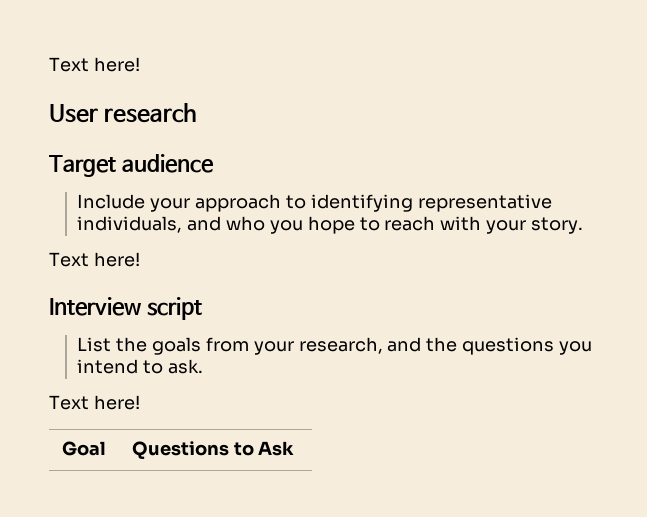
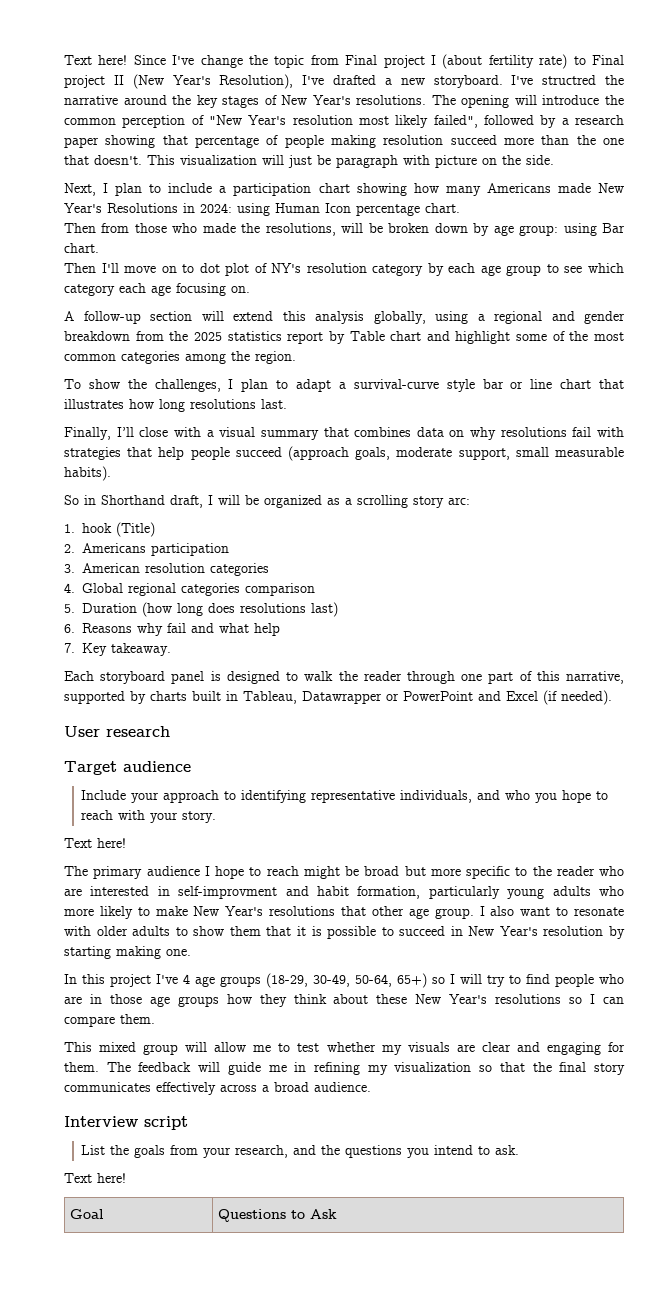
[49,57,140,72] Text here! -> [64,54,624,69] [64,74,624,89] [64,95,625,108] [64,115,624,128] [64,135,624,148] [64,155,554,168] [64,183,625,196] [64,203,460,216] [64,223,625,236] [64,243,99,253] [64,263,624,276] [64,283,250,296] [64,311,625,324] [64,331,625,344] [64,351,296,364] [64,379,625,392] [64,399,287,412] [64,427,625,440] [64,446,624,461] [64,466,111,481] [64,495,470,508] [64,522,155,537] [64,543,229,556] [64,563,269,576] [64,583,315,596] [64,602,338,617] [64,623,280,636] [64,643,171,656] [64,671,625,684] [64,690,612,705] Text here! Since I've change the topic from Final project I (about fertility rate) to Final project II (New Year's Resolution), I've drafted a new storyboard. I've structred the narrative around the key stages of New Year's resolutions. The opening will introduce the common perception of "New Year's resolution most likely failed", followed by a research paper showing that percentage of people making resolution succeed more than the one that doesn't. This visualization will just be paragraph with picture on the side. // Next, I plan to include a participation chart showing how many Americans made New Year's Resolutions in 2024: using Human Icon percentage chart. // Then from those who made the resolutions, will be broken down by age group: using Bar chart. // Then I'll move on to dot plot of NY's resolution category by each age group to see which category each age focusing on. // A follow-up section will extend this analysis globally, using a regional and gender breakdown from the 2025 statistics report by Table chart and highlight some of the most common categories among the region. // To show the challenges, I plan to adapt a survival-curve style bar or line chart that illustrates how long resolutions last. // Finally, I’ll close with a visual summary that combines data on why resolutions fail with strategies that help people succeed (approach goals, moderate support, small measurable habits). // So in Shorthand draft, I will be organized as a scrolling story arc: // 1. hook (Title) // 2. Americans participation // 3. American resolution categories // 4. Global regional categories comparison // 5. Duration (how long does resolutions last) // 6. Reasons why fail and what help // 7. Key takeaway. // Each storyboard panel is designed to walk the reader through one part of this narrative, supported by charts built in Tableau, Datawrapper or PowerPoint and Excel (if needed).
(140, 259) none -> [64,866,624,879] [64,886,624,899] [64,906,625,919] [64,926,625,939] [64,946,191,959] [64,973,624,988] [64,994,624,1007] [64,1014,155,1027] [64,1042,625,1055] [64,1062,625,1075] [64,1082,371,1095] // The primary audience I hope to reach might be broad but more specific to the reader who are interested in self-improvment and habit formation, particularly young adults who more likely to make New Year's resolutions that other age group. I also want to resonate with older adults to show them that it is possible to succeed in New Year's resolution by starting making one. // In this project I've 4 age groups (18-29, 30-49, 50-64, 65+) so I will try to find people who are in those age groups how they think about these New Year's resolutions so I can compare them. // This mixed group will allow me to test whether my visuals are clear and engaging for them. The feedback will guide me in refining my visualization so that the final story communicates effectively across a broad audience.

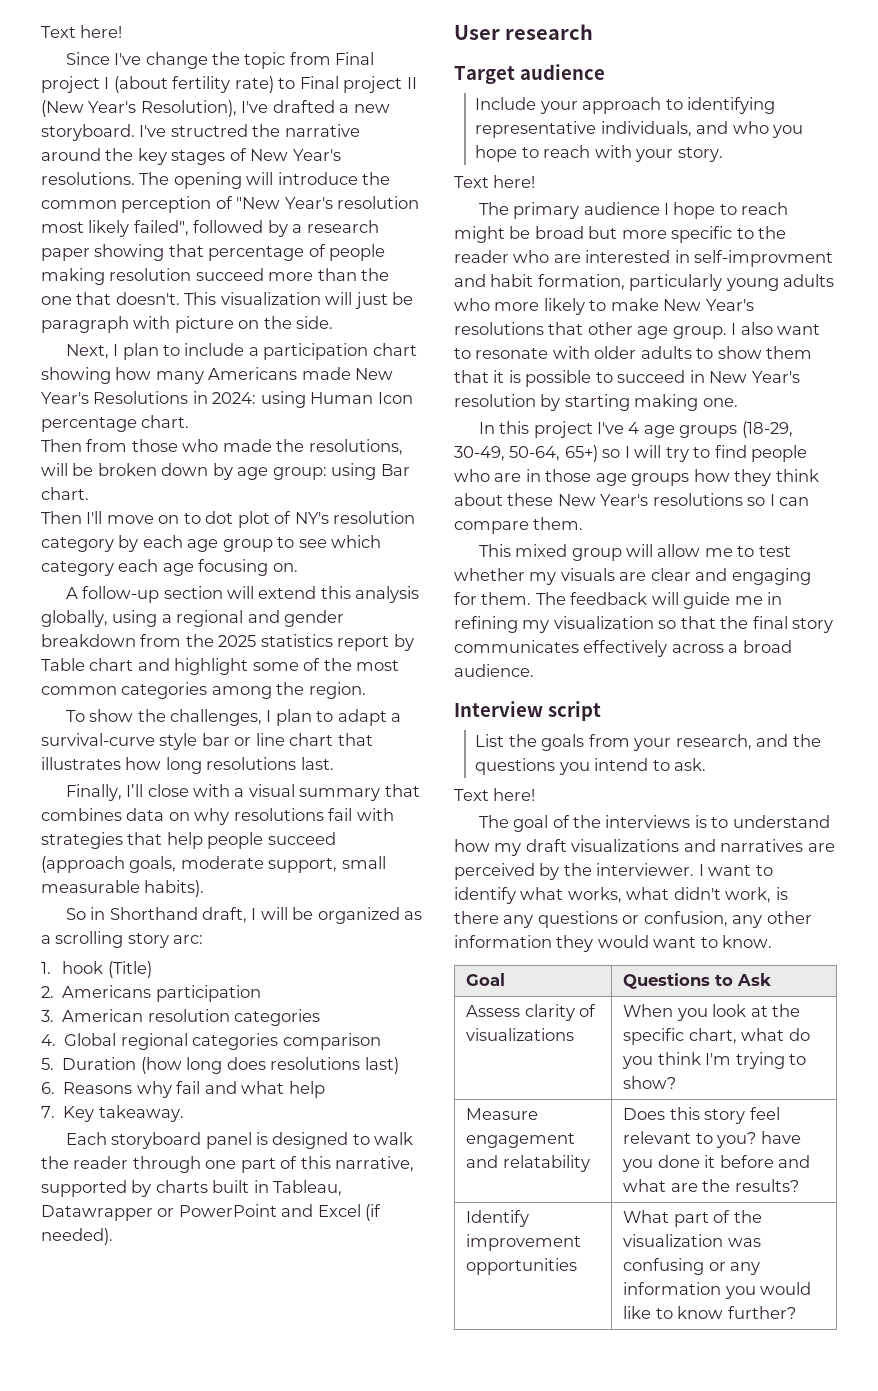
[64,55,128,65] Text here! -> [41,25,123,38] Text here! //
[70,1209,105,1219] [218,1209,338,1222] // Goal | Questions to Ask -> [478,815,830,832] [454,839,835,856] [454,863,773,880] [454,887,788,904] [454,911,812,928] [454,935,773,952] [466,973,506,986] [623,973,772,989] [466,1004,597,1021] [466,1028,575,1041] [623,1004,801,1021] [623,1028,810,1045] [622,1052,807,1069] [623,1076,677,1089] [466,1108,539,1120] [466,1133,576,1148] [466,1155,590,1172] [623,1107,780,1124] [623,1131,801,1148] [622,1155,811,1172] [623,1179,799,1192] [466,1210,530,1227] [466,1234,582,1251] [466,1258,578,1275] [623,1210,762,1227] [623,1234,761,1247] [623,1258,761,1275] [623,1282,812,1299] [623,1306,796,1319] // The goal of the interviews is to understand how my draft visualizations and narratives are perceived by the interviewer. I want to identify what works, what didn't work, is there any questions or confusion, any other information they would want to know. // Goal | Questions to Ask // Assess clarity of visualizations | When you look at the specific chart, what do you think I'm trying to show? // Measure engagement and relatability | Does this story feel relevant to you? have you done it before and what are the results? // Identify improvement opportunities | What part of the visualization was confusing or any information you would like to know further?

